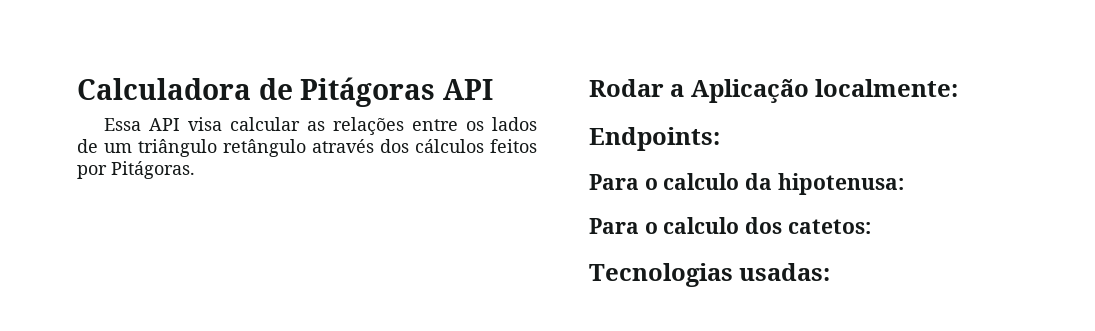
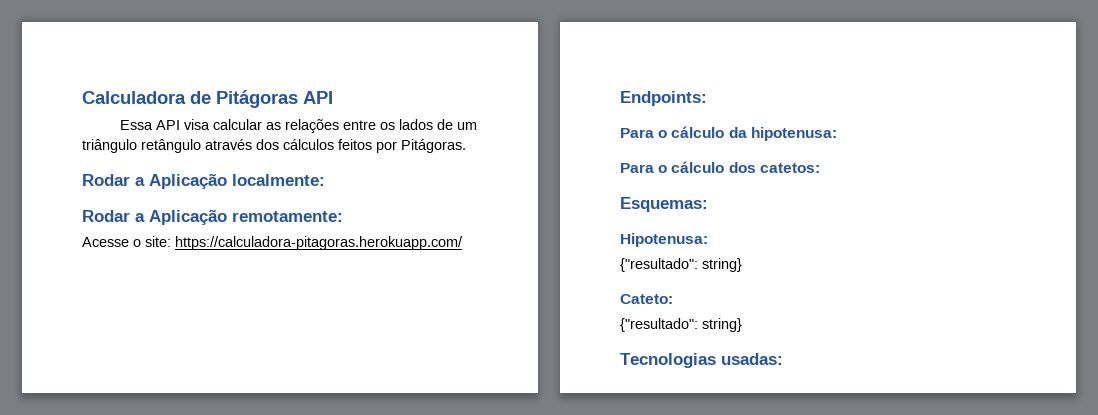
(959, 88) none -> [82,209,343,225] [82,236,463,250] // Rodar a Aplicação remotamente: // Acesse o site: https://calculadora-pitagoras.herokuapp.com/
[663,173,740,190] calculo -> [671,126,725,138] cálculo
[663,217,740,234] calculo -> [671,161,725,173] cálculo
(871, 226) none -> [620,197,708,212] [620,233,708,247] [620,258,742,272] [620,294,673,304] [620,318,742,332] // Esquemas: // Hipotenusa: // {"resultado": string} // Cateto: // {"resultado": string}

